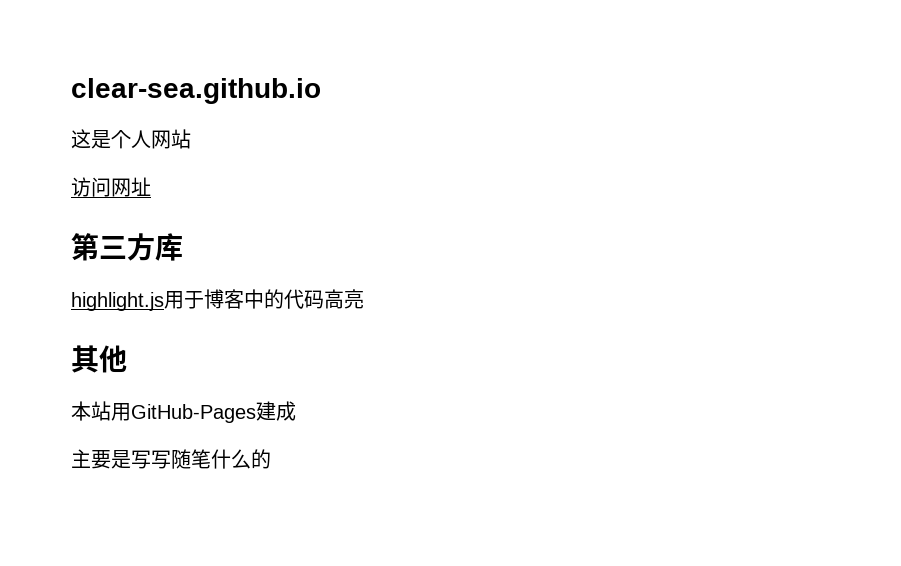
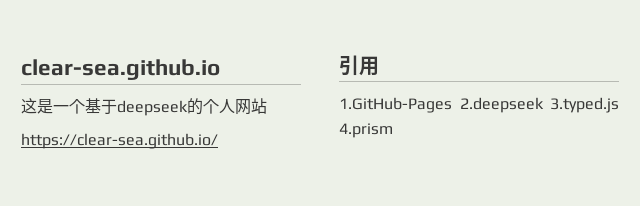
(111, 139) none -> [53,98,203,116] 一个基于deepseek的
[71,177,151,197] [71,233,183,261] [71,289,364,311] [71,345,127,373] [71,401,296,423] [71,449,271,469] 访问网址 // 第三方库 // highlight.js用于博客中的代码高亮 // 其他 // 本站用GitHub-Pages建成 // 主要是写写随笔什么的 -> [21,133,218,149] [339,55,379,76] [339,97,619,113] [339,123,393,138] https://clear-sea.github.io/ // 引用 // 1.GitHub-Pages 2.deepseek 3.typed.js 4.prism

